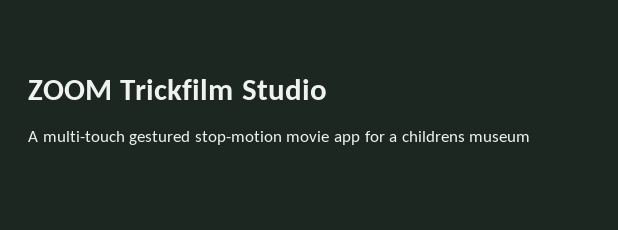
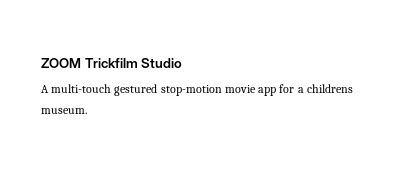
[469,134,531,142] museum -> [41,108,87,114] museum.

